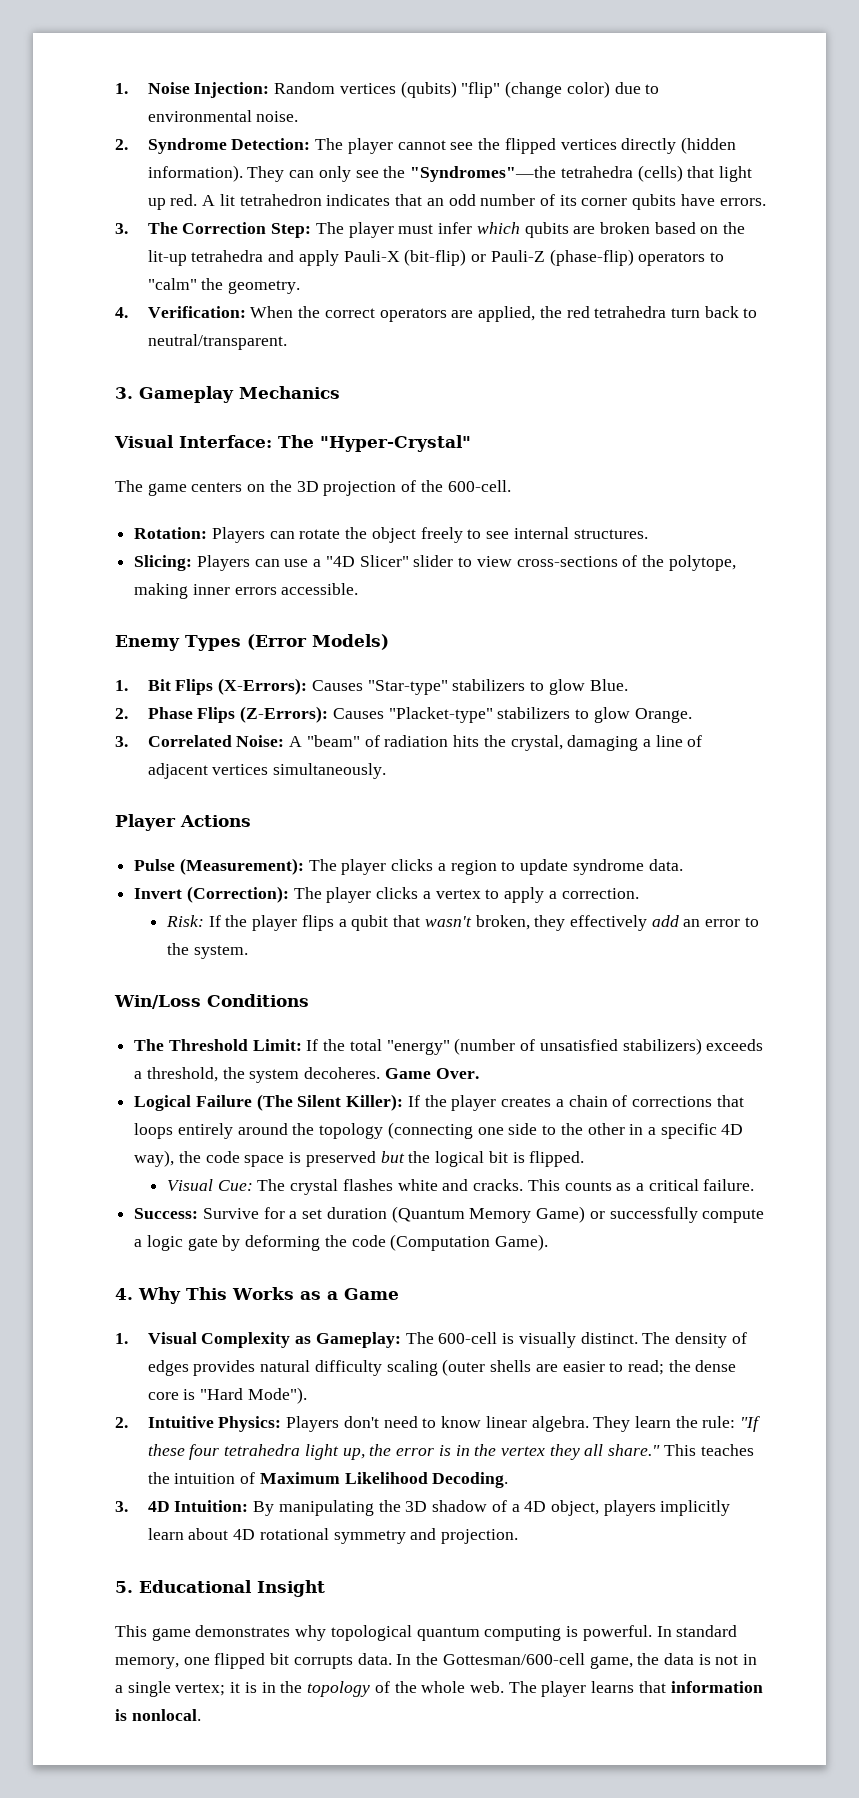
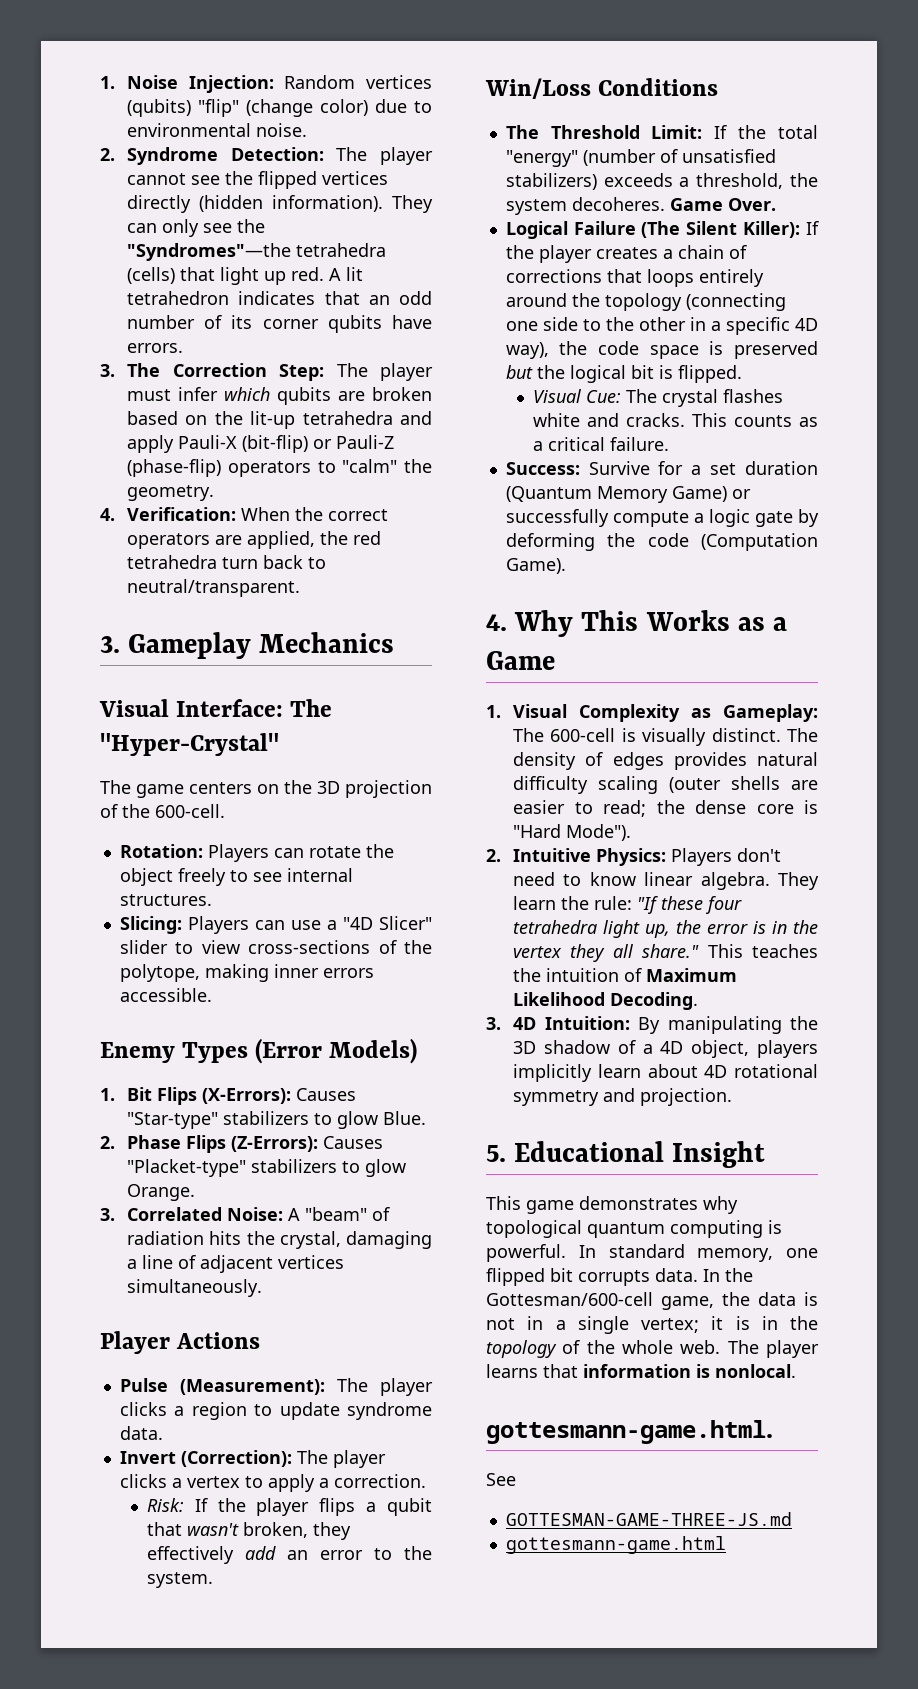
(201, 1715) none -> [486,1420,773,1444] [486,1473,516,1486] [505,1512,792,1526] [505,1536,726,1554] // gottesmann-game.html. // See // GOTTESMAN-GAME-THREE-JS.md // gottesmann-game.html

